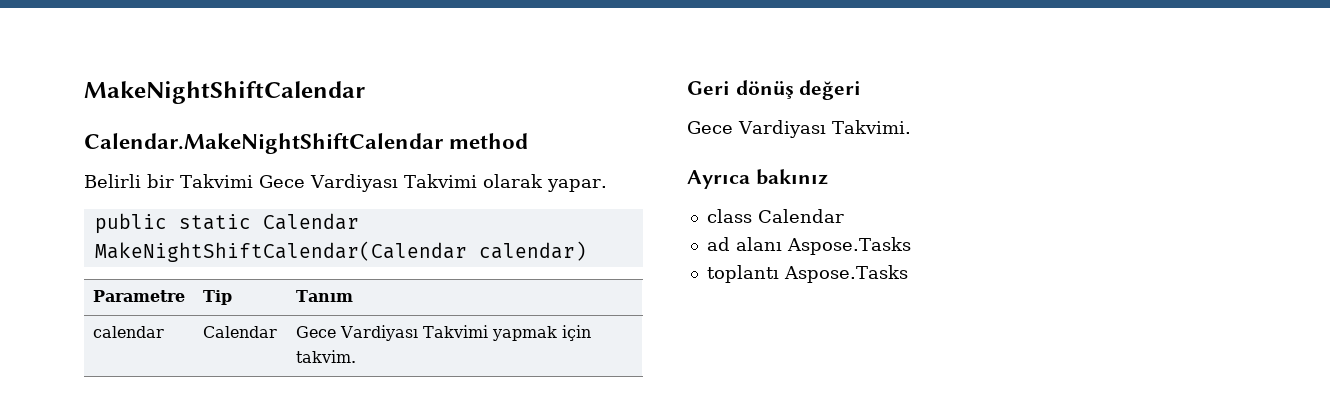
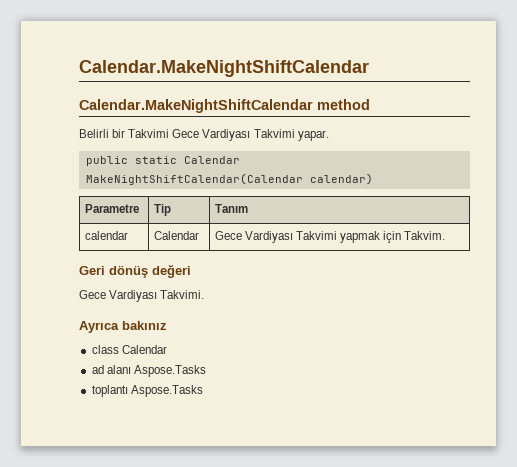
[84,81,365,104] MakeNightShiftCalendar -> [79,60,369,77] Calendar.MakeNightShiftCalendar
[482,174,543,188] olarak -> (295, 133) none
[295,350,356,363] takvim. -> [404,231,446,240] Takvim.

